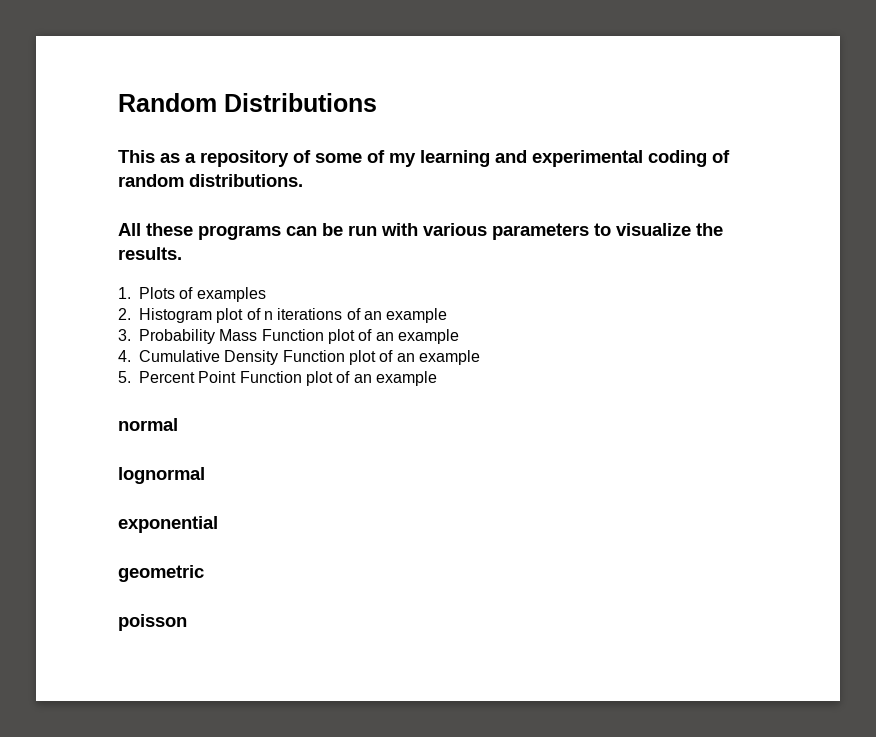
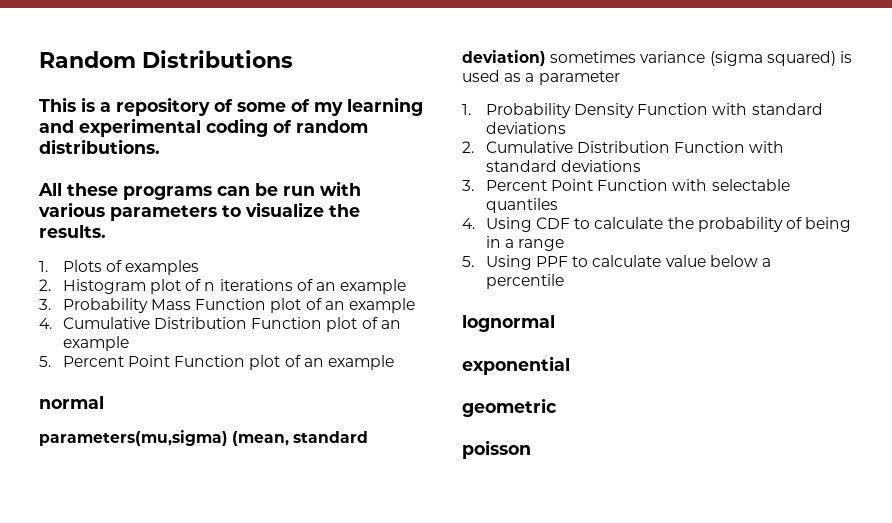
[160,153,180,163] as -> [81,97,95,112] is
[224,350,279,365] Density -> [153,317,247,329] Distribution
(178, 424) none -> [39,430,369,446] [462,50,852,66] [462,70,620,85] [462,103,823,118] [485,122,566,134] [462,141,785,153] [485,160,641,172] [462,179,790,191] [485,198,558,213] [462,217,852,232] [485,236,565,251] [462,255,771,270] [485,274,564,289] // parameters(mu,sigma) (mean, standard deviation) sometimes variance (sigma squared) is used as a parameter // 1. Probability Density Function with standard deviations // 2. Cumulative Distribution Function with standard deviations // 3. Percent Point Function with selectable quantiles // 4. Using CDF to calculate the probability of being in a range // 5. Using PPF to calculate value below a percentile

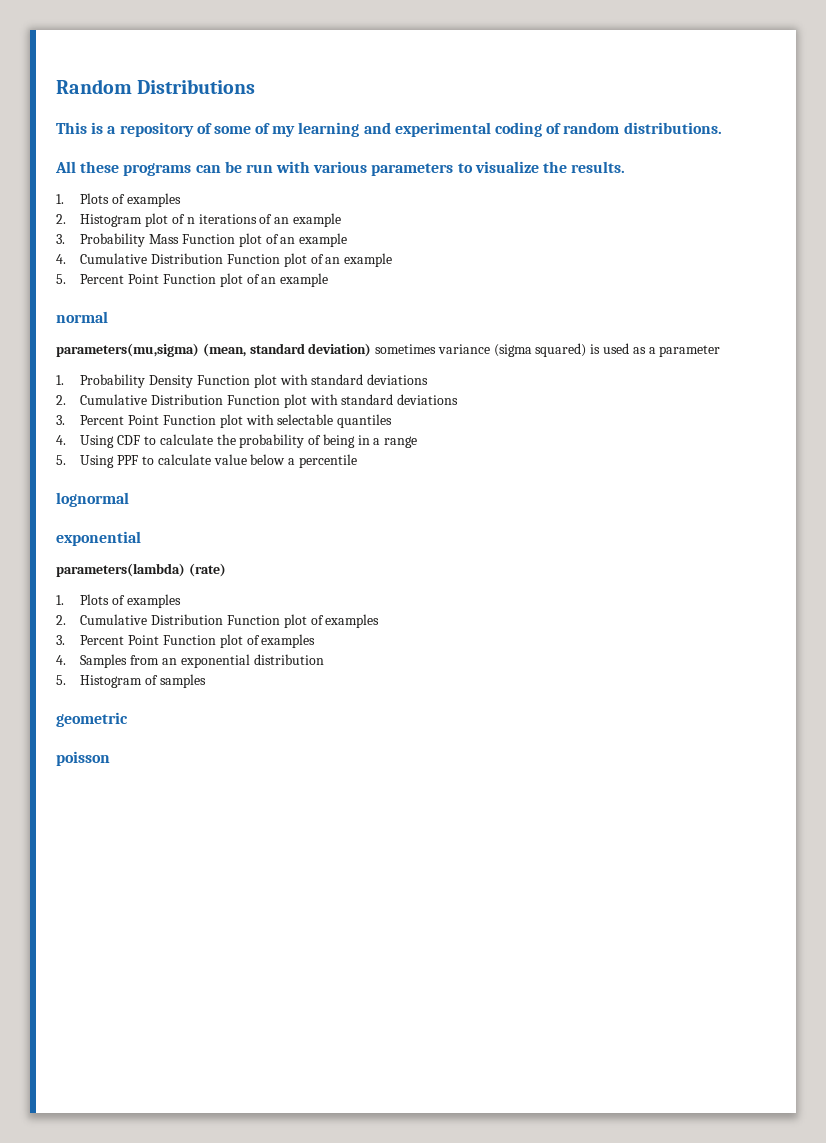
(709, 109) none -> [253,374,277,388] plot
(746, 147) none -> [283,394,307,408] plot
(669, 185) none -> [219,414,243,428] plot
(570, 365) none -> [56,563,226,577] [56,594,182,608] [56,614,380,628] [56,634,316,648] [56,654,324,668] [56,674,207,688] // parameters(lambda) (rate) // 1. Plots of examples // 2. Cumulative Distribution Function plot of examples // 3. Percent Point Function plot of examples // 4. Samples from an exponential distribution // 5. Histogram of samples

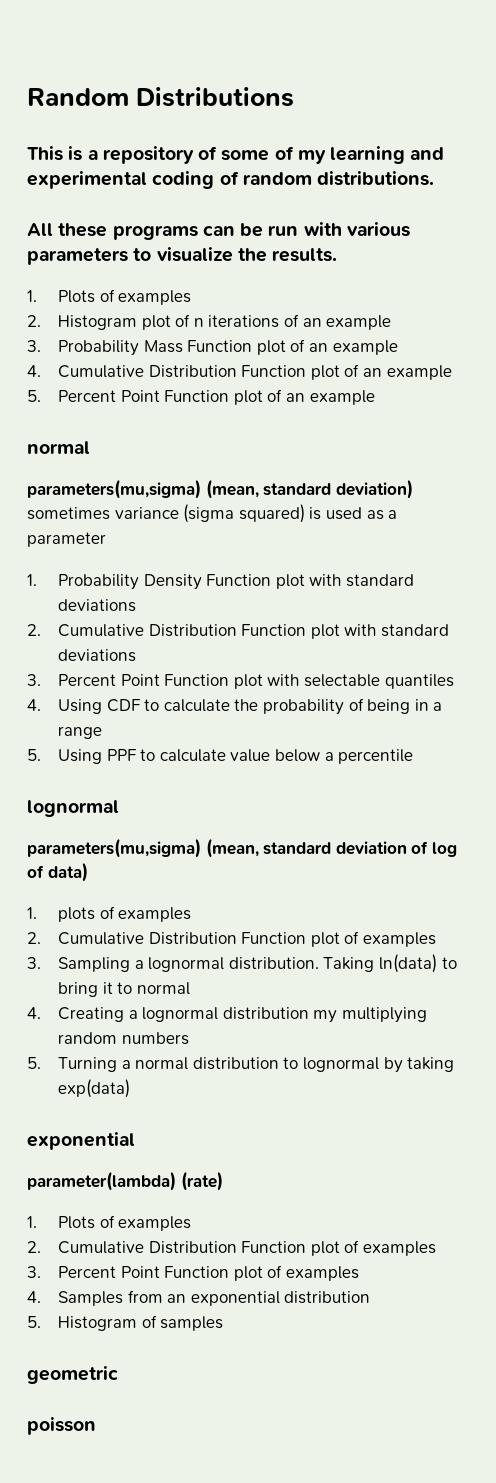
(129, 499) none -> [27,838,457,858] [27,862,88,882] [27,906,192,922] [27,931,437,947] [27,954,457,973] [58,982,190,997] [27,1007,428,1023] [58,1032,189,1045] [27,1057,455,1073] [58,1079,131,1098] // parameters(mu,sigma) (mean, standard deviation of log of data) // 1. plots of examples // 2. Cumulative Distribution Function plot of examples // 3. Sampling a lognormal distribution. Taking ln(data) to bring it to normal // 4. Creating a lognormal distribution my multiplying random numbers // 5. Turning a normal distribution to lognormal by taking exp(data)
[56,563,185,577] parameters(lambda) -> [27,1171,176,1191] parameter(lambda)

